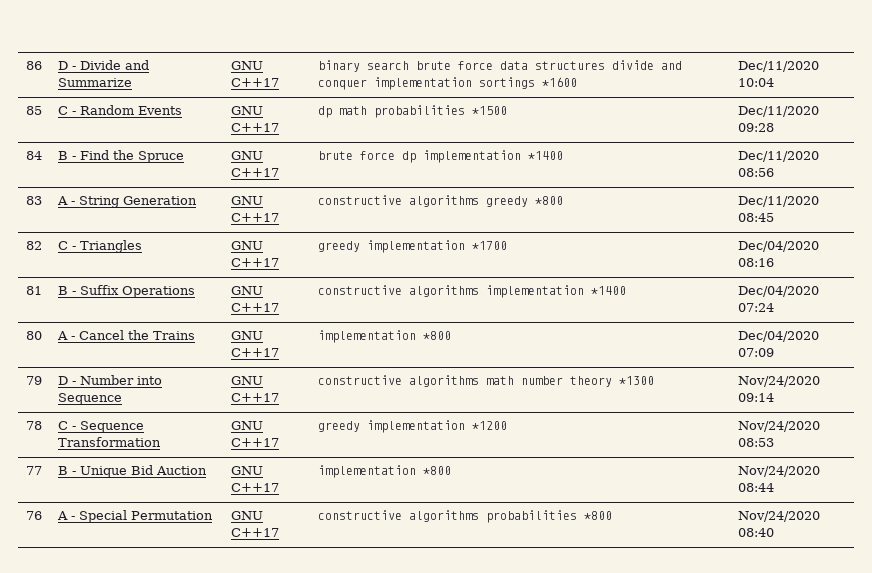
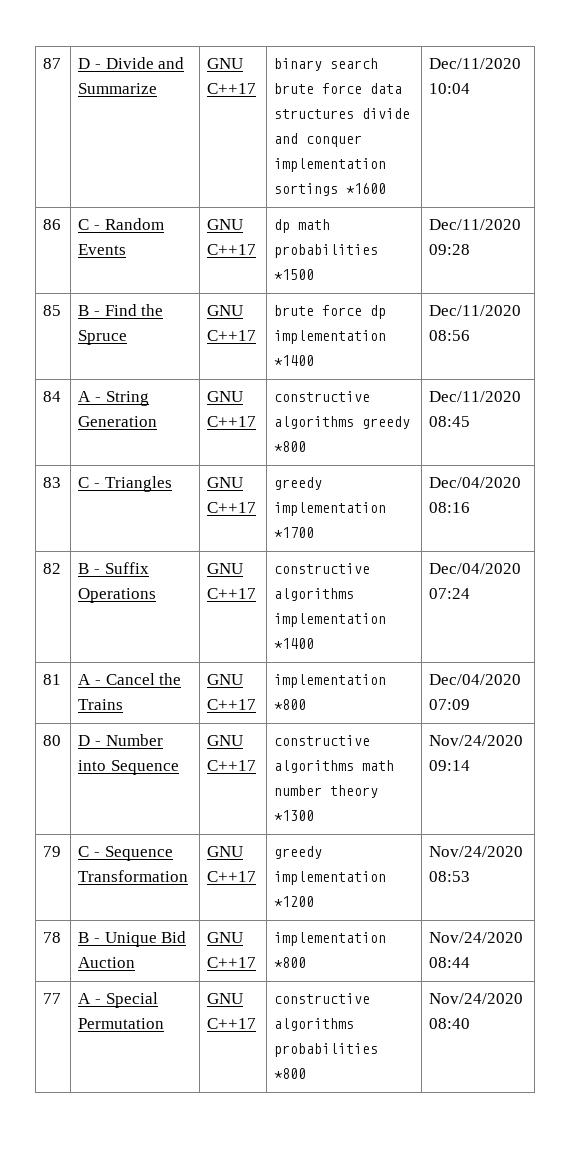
[25,61,42,70] 86 -> [43,58,62,69] 87
[25,106,42,115] 85 -> [43,219,62,230] 86
[25,151,42,160] 84 -> [43,305,62,316] 85
[25,196,42,205] 83 -> [43,391,62,402] 84
[25,241,42,250] 82 -> [43,477,62,488] 83
[25,286,42,295] 81 -> [43,563,62,574] 82
[25,331,42,340] 80 -> [43,674,62,685] 81
[25,376,42,385] 79 -> [43,735,62,746] 80
[25,421,42,430] 78 -> [43,846,62,857] 79
[25,466,42,475] 77 -> [43,932,62,943] 78
[25,511,42,520] 76 -> [43,993,62,1004] 77

